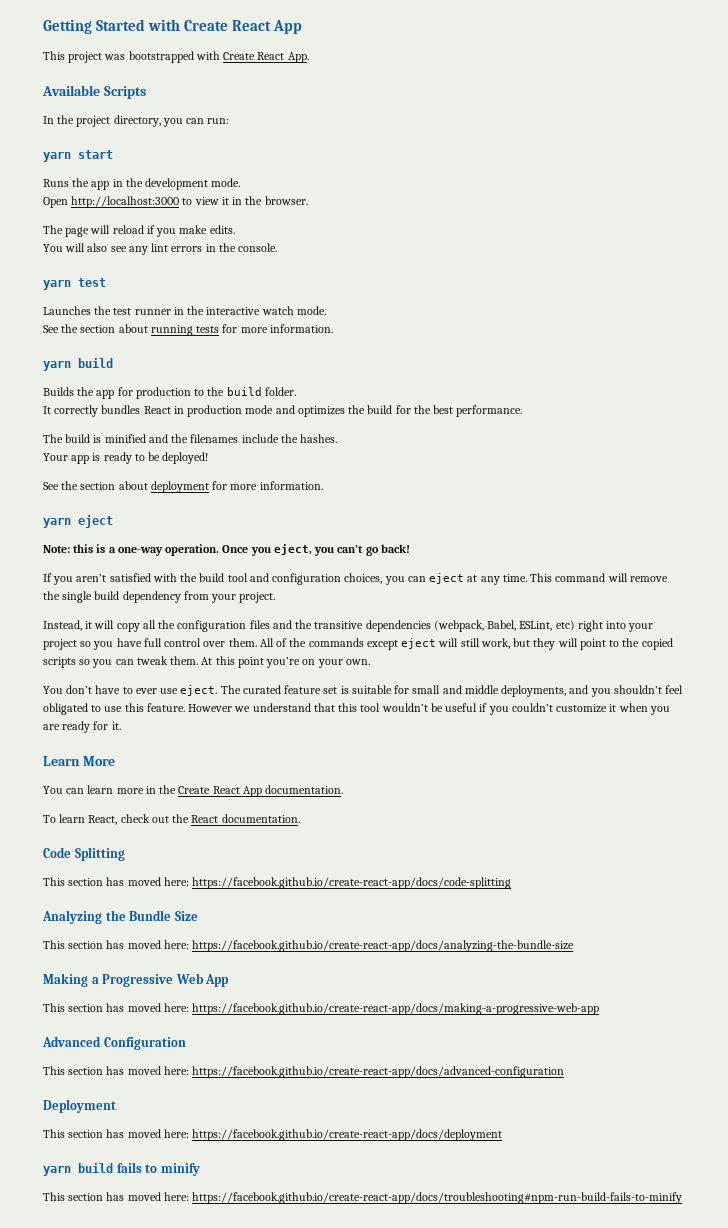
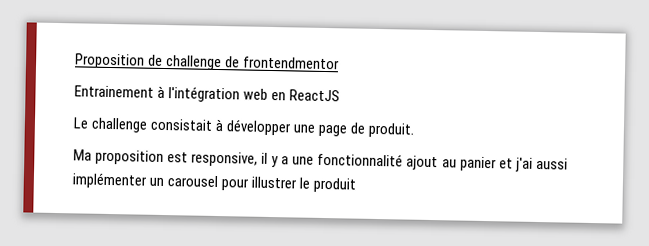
[43,19,303,34] [43,51,309,63] [42,85,146,99] [43,115,230,127] [43,150,113,162] [43,178,241,190] [43,196,308,208] [43,225,235,237] [43,243,278,255] [43,278,106,290] [43,306,326,315] [43,324,333,336] [43,358,113,371] [43,387,296,399] [43,405,523,417] [43,434,338,443] [43,452,209,464] [43,481,323,493] [43,515,113,528] [43,544,410,556] [43,573,668,585] [43,591,276,603] [43,620,654,632] [43,638,673,650] [43,656,370,668] [43,685,684,697] [43,703,670,715] [43,721,121,733] [43,756,115,766] [43,785,344,797] [43,814,300,825] [43,847,125,861] [43,877,512,889] [42,910,198,924] [43,940,575,952] [43,973,230,987] [43,1003,600,1015] [42,1036,186,1050] [43,1066,565,1078] [43,1099,116,1113] [43,1129,503,1141] [43,1162,200,1176] [43,1192,683,1204] Getting Started with Create React App // This project was bootstrapped with Create React App. // Available Scripts // In the project directory, you can run: // yarn start // Runs the app in the development mode. // Open http://localhost:3000 to view it in the browser. // The page will reload if you make edits. // You will also see any lint errors in the console. // yarn test // Launches the test runner in the interactive watch mode. // See the section about running tests for more information. // yarn build // Builds the app for production to the build folder. // It correctly bundles React in production mode and optimizes the build for the best performance. // The build is minified and the filenames include the hashes. // Your app is ready to be deployed! // See the section about deployment for more information. // yarn eject // Note: this is a one-way operation. Once you eject, you can’t go back! // If you aren’t satisfied with the build tool and configuration choices, you can eject at any time. This command will remove the single build dependency from your project. // Instead, it will copy all the configuration files and the transitive dependencies (webpack, Babel, ESLint, etc) right into your project so you have full control over them. All of the commands except eject will still work, but they will point to the copied scripts so you can tweak them. At this point you’re on your own. // You don’t have to ever use eject. The curated feature set is suitable for small and middle deployments, and you shouldn’t feel obligated to use this feature. However we understand that this tool wouldn’t be useful if you couldn’t customize it when you are ready for it. // Learn More // You can learn more in the Create React App documentation. // To learn React, check out the React documentation. // Code Splitting // This section has moved here: https://facebook.github.io/create-react-app/docs/code-splitting // Analyzing the Bundle Size // This section has moved here: https://facebook.github.io/create-react-app/docs/analyzing-the-bundle-size // Making a Progressive Web App // This section has moved here: https://facebook.github.io/create-react-app/docs/making-a-progressive-web-app // Advanced Configuration // This section has moved here: https://facebook.github.io/create-react-app/docs/advanced-configuration // Deployment // This section has moved here: https://facebook.github.io/create-react-app/docs/deployment // yarn build fails to minify // This section has moved here: https://facebook.github.io/create-react-app/docs/troubleshooting#npm-run-build-fails-to-minify -> [74,53,341,71] [74,85,341,103] [73,117,416,138] [73,149,568,172] [72,172,357,193] Proposition de challenge de frontendmentor // Entrainement à l'intégration web en ReactJS // Le challenge consistait à développer une page de produit. // Ma proposition est responsive, il y a une fonctionnalité ajout au panier et j'ai aussi implémenter un carousel pour illustrer le produit

